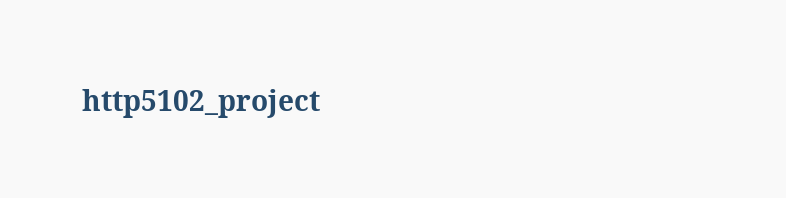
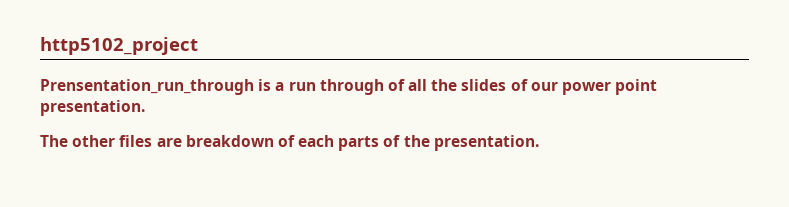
(320, 103) none -> [40,79,658,95] [40,100,145,116] [40,135,539,151] // Prensentation_run_through is a run through of all the slides of our power point presentation. // The other files are breakdown of each parts of the presentation.

